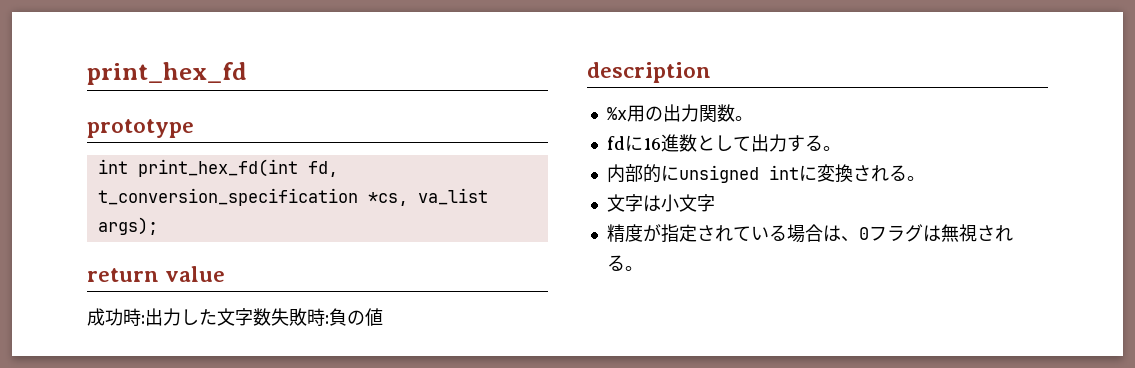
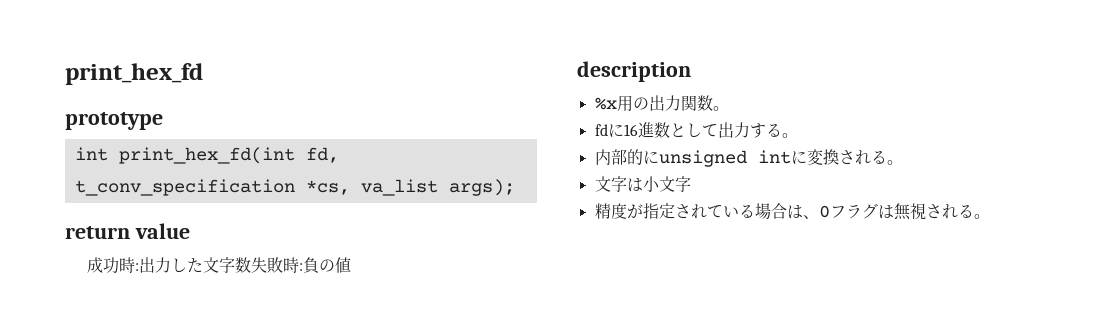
[97,188,358,206] t_conversion_specification -> [74,179,295,196] t_conv_specification

